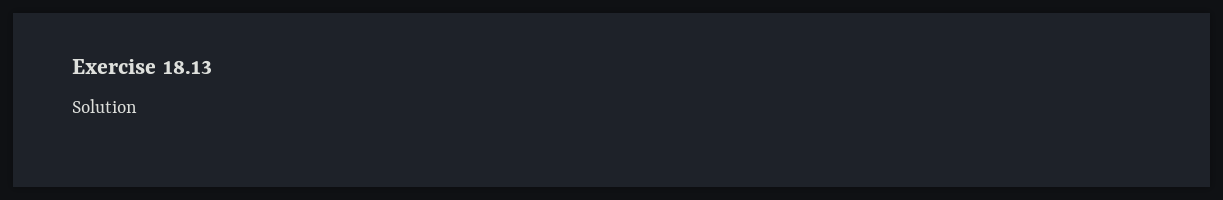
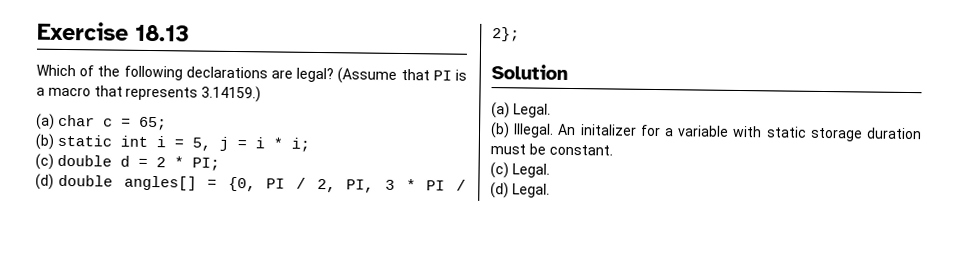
[72,99,137,113] Solution -> [36,64,467,84] [36,85,262,103] [36,113,167,131] [35,133,310,152] [35,153,220,171] [35,173,466,193] [492,27,520,42] [491,64,568,80] [491,102,551,119] [490,122,922,142] [490,143,613,156] [490,162,550,179] [490,182,550,199] Which of the following declarations are legal? (Assume that PI is a macro that represents 3.14159.) // (a) char c = 65; // (b) static int i = 5, j = i * i; // (c) double d = 2 * PI; // (d) double angles[] = {0, PI / 2, PI, 3 * PI / 2}; // Solution // (a) Legal. // (b) Illegal. An initalizer for a variable with static storage duration must be constant. // (c) Legal. // (d) Legal.

